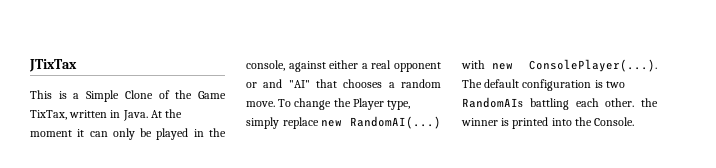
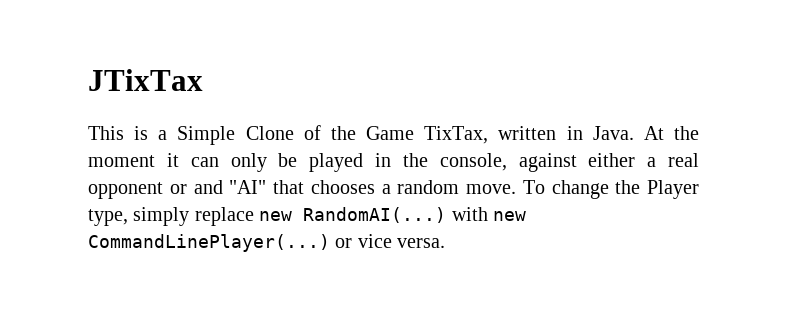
[529,59,657,72] [462,79,625,91] [462,97,658,110] [461,117,635,129] ConsolePlayer(...). The default configuration is two RandomAIs battling each other. the winner is printed into the Console. -> [88,234,446,252] CommandLinePlayer(...) or vice versa.

